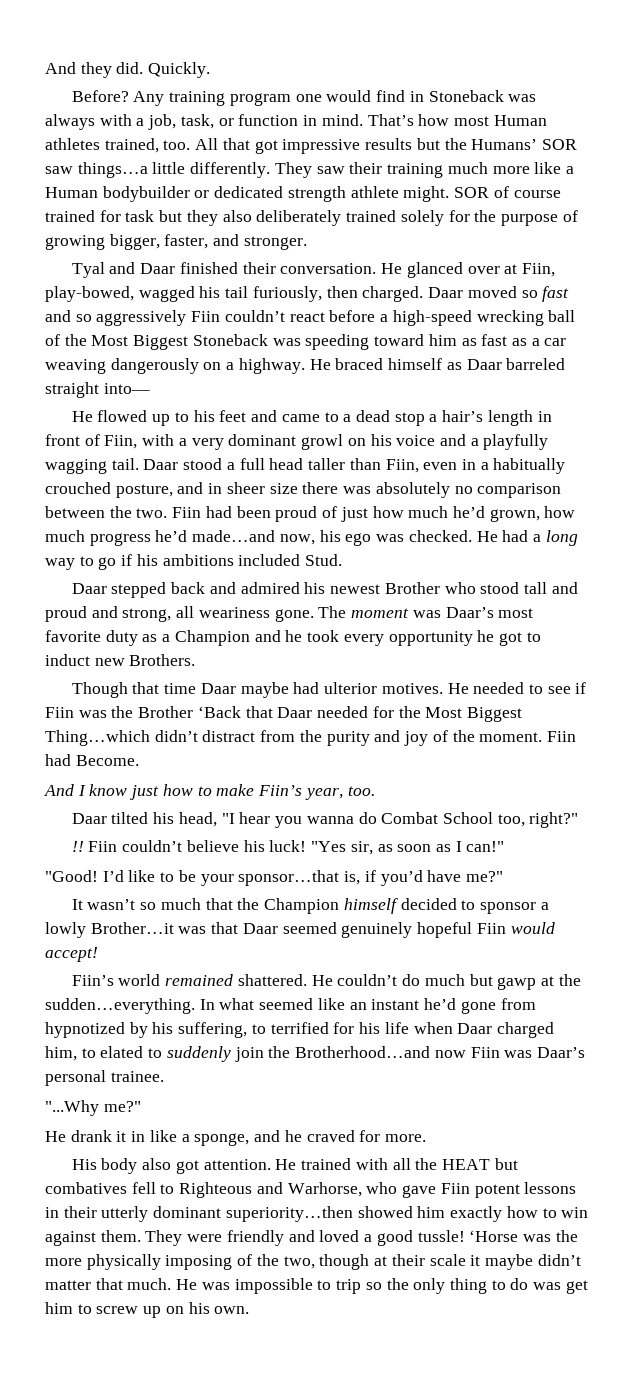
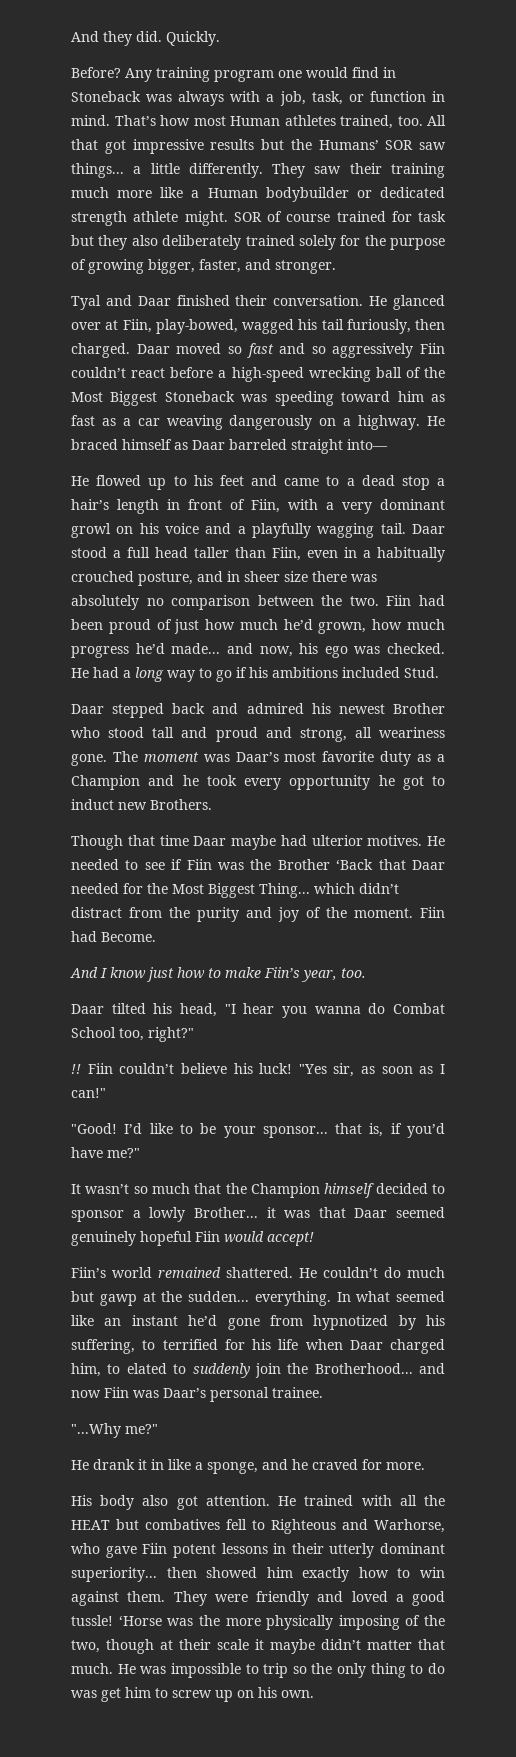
[77,162,148,178] things…a -> [71,163,142,178] things... a
[192,530,276,542] made…and -> [171,643,253,654] made... and
[45,730,150,746] Thing…which -> [259,883,355,898] Thing... which
[238,870,340,886] sponsor…that -> [262,1123,363,1138] sponsor... that
[90,922,174,934] Brother…it -> [193,1207,276,1218] Brother... it
[45,998,195,1014] sudden…everything. -> [188,1291,331,1306] sudden... everything.
[295,1046,431,1058] Brotherhood…and -> [314,1363,445,1374] Brotherhood... and
[225,1206,353,1222] superiority…then -> [71,1567,197,1582] superiority... then

